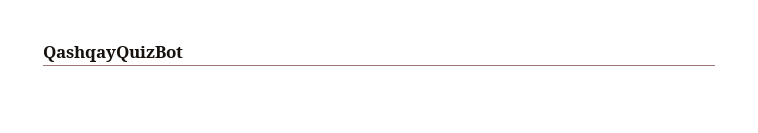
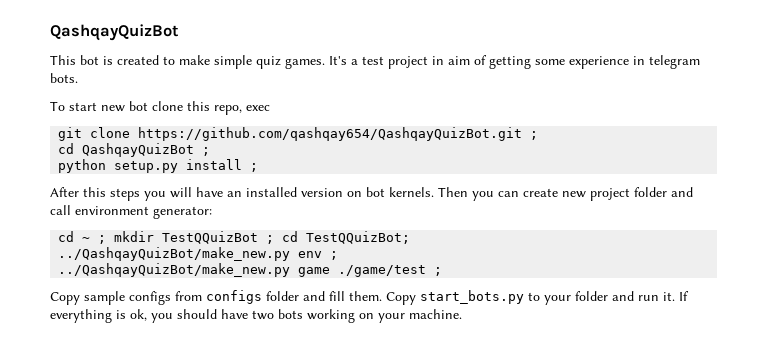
[43,46,183,62] QashqayQuizBot -> [50,24,179,41] [50,55,700,69] [50,73,78,83] [50,101,270,115] [58,127,539,141] [58,143,211,157] [58,159,259,173] [50,187,693,201] [50,205,212,219] [58,231,411,244] [58,247,339,261] [58,263,443,277] [50,290,689,305] [50,309,462,323] QashqayQuizBot // This bot is created to make simple quiz games. It's a test project in aim of getting some experience in telegram bots. // To start new bot clone this repo, exec // git clone https://github.com/qashqay654/QashqayQuizBot.git ; // cd QashqayQuizBot ; // python setup.py install ; // After this steps you will have an installed version on bot kernels. Then you can create new project folder and call environment generator: // cd ~ ; mkdir TestQQuizBot ; cd TestQQuizBot; // ../QashqayQuizBot/make_new.py env ; // ../QashqayQuizBot/make_new.py game ./game/test ; // Copy sample configs from configs folder and fill them. Copy start_bots.py to your folder and run it. If everything is ok, you should have two bots working on your machine.

